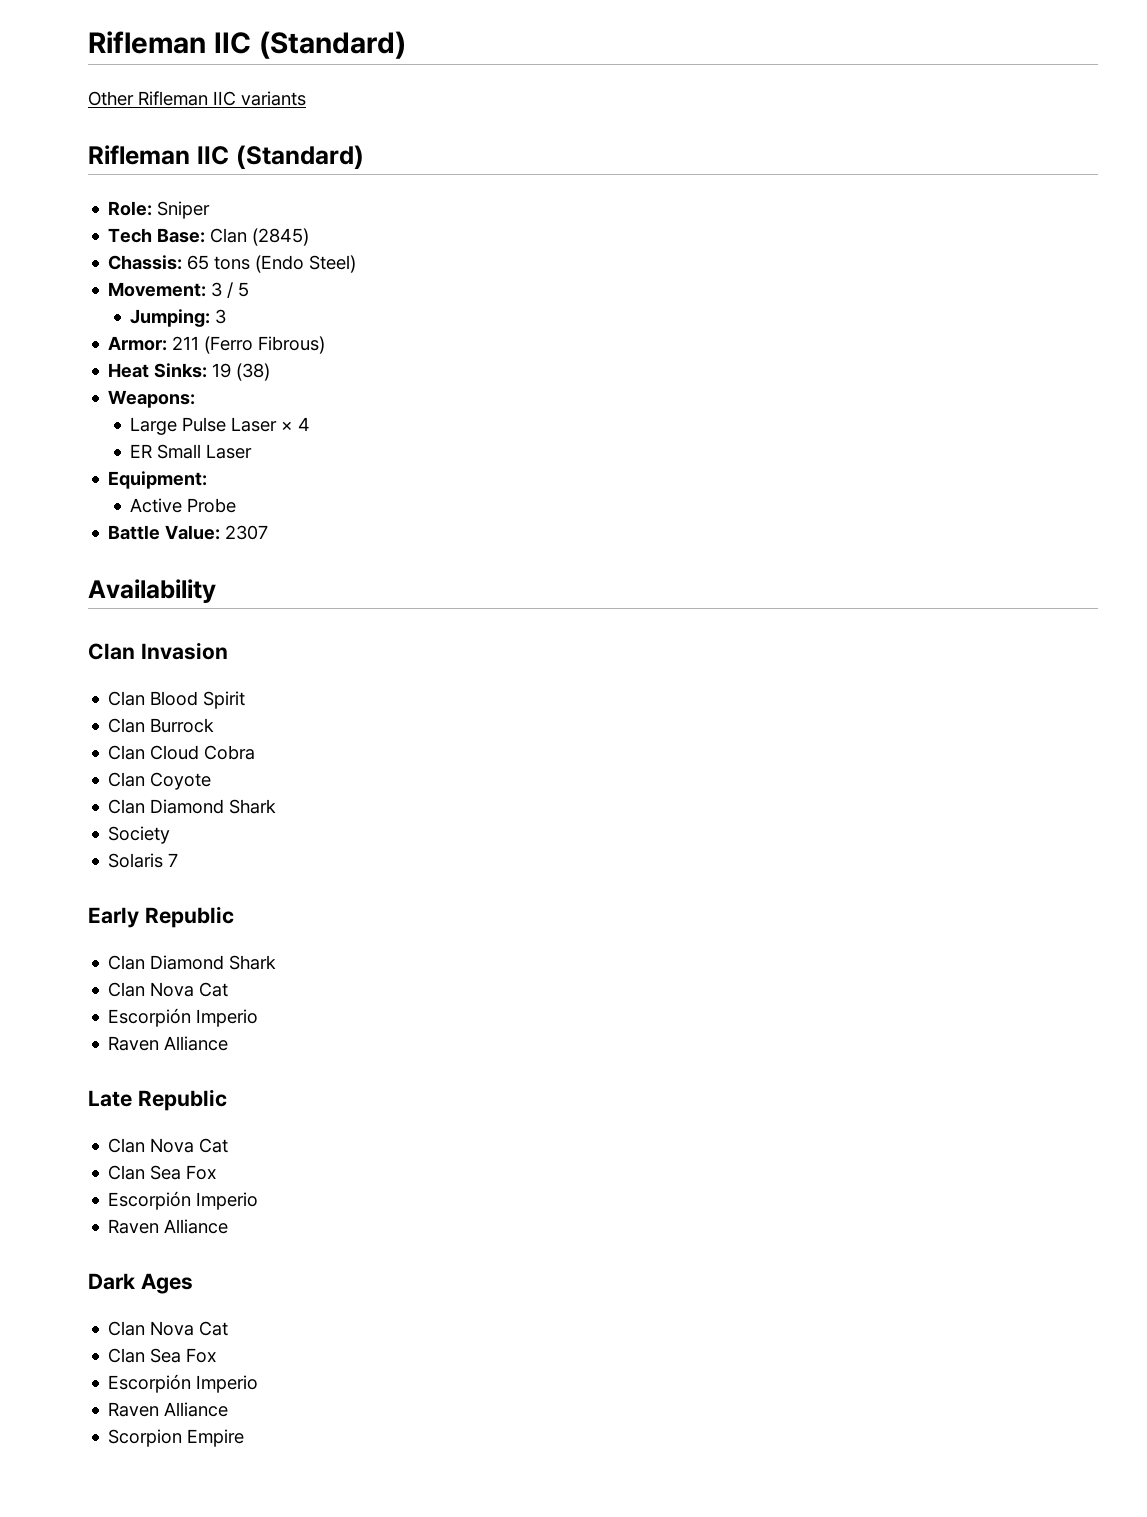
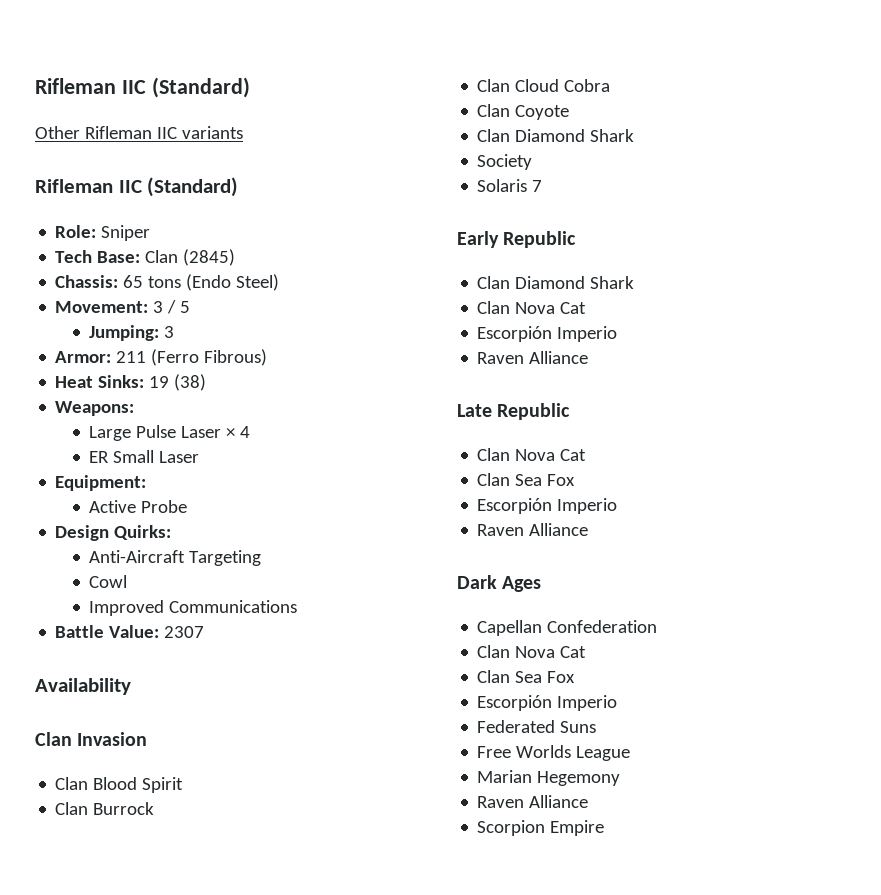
(237, 505) none -> [55,525,172,541] [89,550,262,566] [89,575,128,588] [89,600,298,616] // Design Quirks: // Anti-Aircraft Targeting // Cowl // Improved Communications
[108,1321,229,1336] [108,1348,217,1363] [108,1374,259,1393] // Clan Nova Cat // Clan Sea Fox // Escorpión Imperio -> [477,620,658,636] [477,645,587,658] [477,670,576,683] [477,695,618,711] [477,720,597,733] [477,745,631,761] [477,770,621,786] // Capellan Confederation // Clan Nova Cat // Clan Sea Fox // Escorpión Imperio // Federated Suns // Free Worlds League // Marian Hegemony

